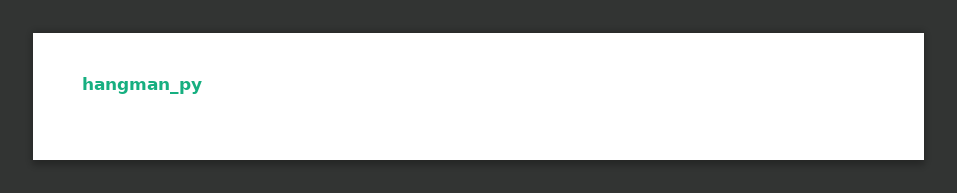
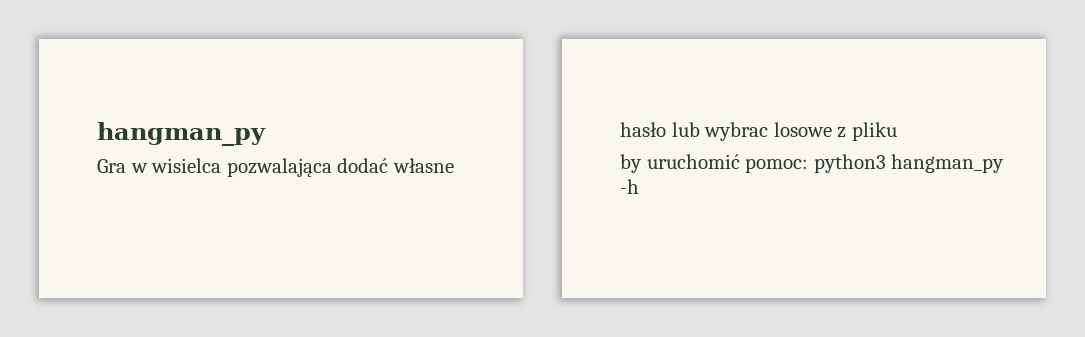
[82,77,202,94] hangman_py -> [97,122,266,146] [97,158,454,177] [620,122,897,141] [620,154,1005,173] [620,179,639,194] hangman_py // Gra w wisielca pozwalająca dodać własne hasło lub wybrac losowe z pliku // by uruchomić pomoc: python3 hangman_py -h

